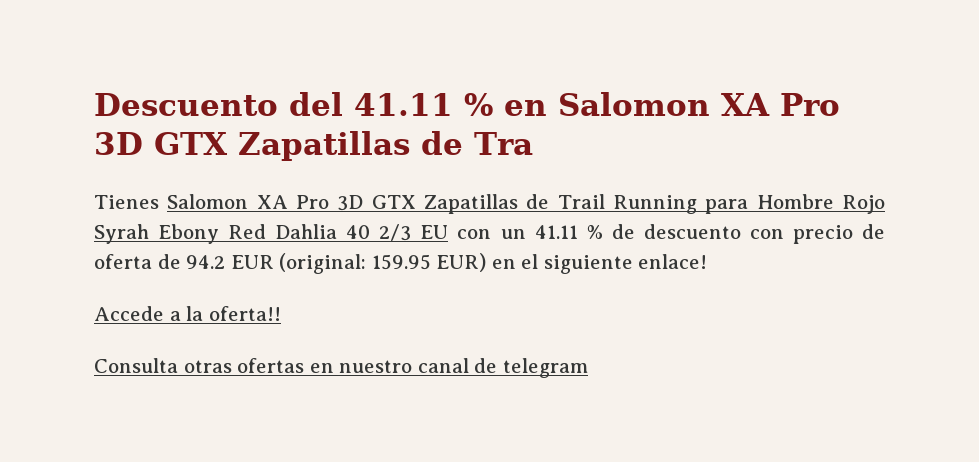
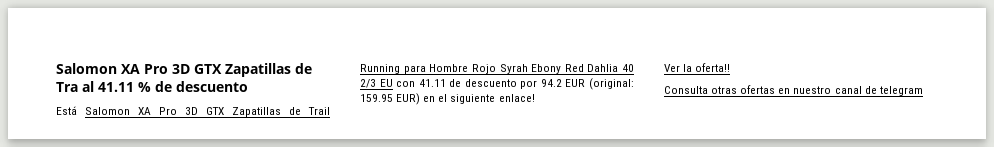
[94,92,547,116] Descuento del 41.11 % en -> (56, 68) none
[94,195,159,209] // Tienes -> [82,81,248,92] [56,106,77,115] al 41.11 % de descuento // Está
[500,224,886,244] [94,254,181,269] un 41.11 % de descuento con precio de oferta de -> [418,79,538,89] 41.11 de descuento por
[94,306,181,321] Accede a -> [664,64,680,72] Ver

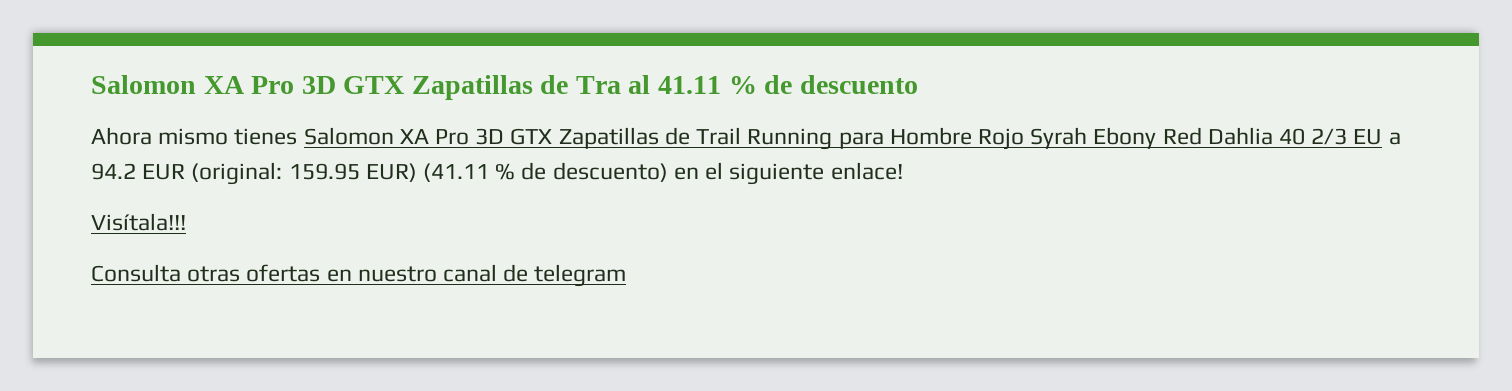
[56,106,77,115] Está -> [91,127,298,145] Ahora mismo tienes
[396,79,538,89] con 41.11 de descuento por -> [1388,132,1401,145] a
(421, 99) none -> [423,162,668,182] (41.11 % de descuento)
[664,63,731,72] Ver la oferta!! -> [91,213,186,231] Visítala!!!

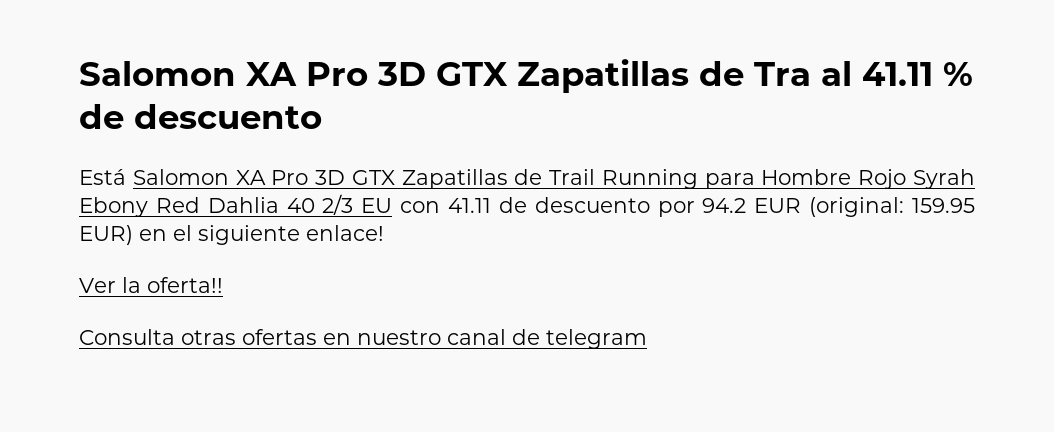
[91,127,298,145] Ahora mismo tienes -> [79,169,126,185] Está
[1388,132,1401,145] a -> [400,197,695,217] con 41.11 de descuento por
[423,162,668,182] (41.11 % de descuento) -> (133, 235) none
[91,213,186,231] Visítala!!! -> [79,277,223,293] Ver la oferta!!

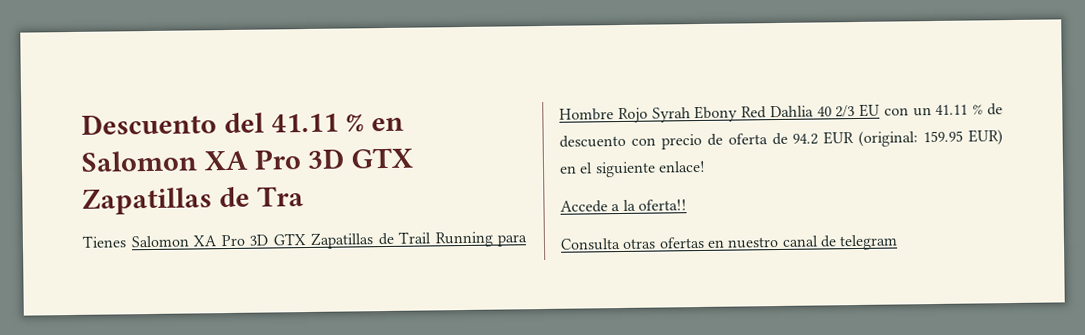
(79, 73) none -> [81,112,405,135] Descuento del 41.11 % en
[821,61,973,86] [79,104,322,129] [79,169,126,185] al 41.11 % de descuento // Está -> [82,235,126,248] // Tienes
[447,197,695,217] 41.11 de descuento por -> [912,103,1003,117] [559,132,788,150] un 41.11 % de descuento con precio de oferta de
[79,278,116,293] Ver -> [560,200,621,213] Accede a

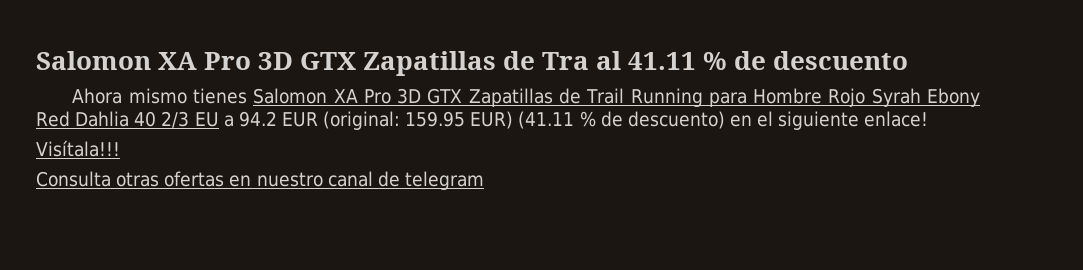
[81,112,405,135] Descuento del 41.11 % en -> (36, 60) none
[82,235,126,248] // Tienes -> [596,51,909,70] [72,88,247,104] al 41.11 % de descuento // Ahora mismo tienes
[883,103,1003,117] [559,132,788,150] con un 41.11 % de descuento con precio de oferta de -> [223,115,234,127] a
(1003, 137) none -> [518,111,725,129] (41.11 % de descuento)
[560,199,687,213] Accede a la oferta!! -> [36,140,120,157] Visítala!!!

